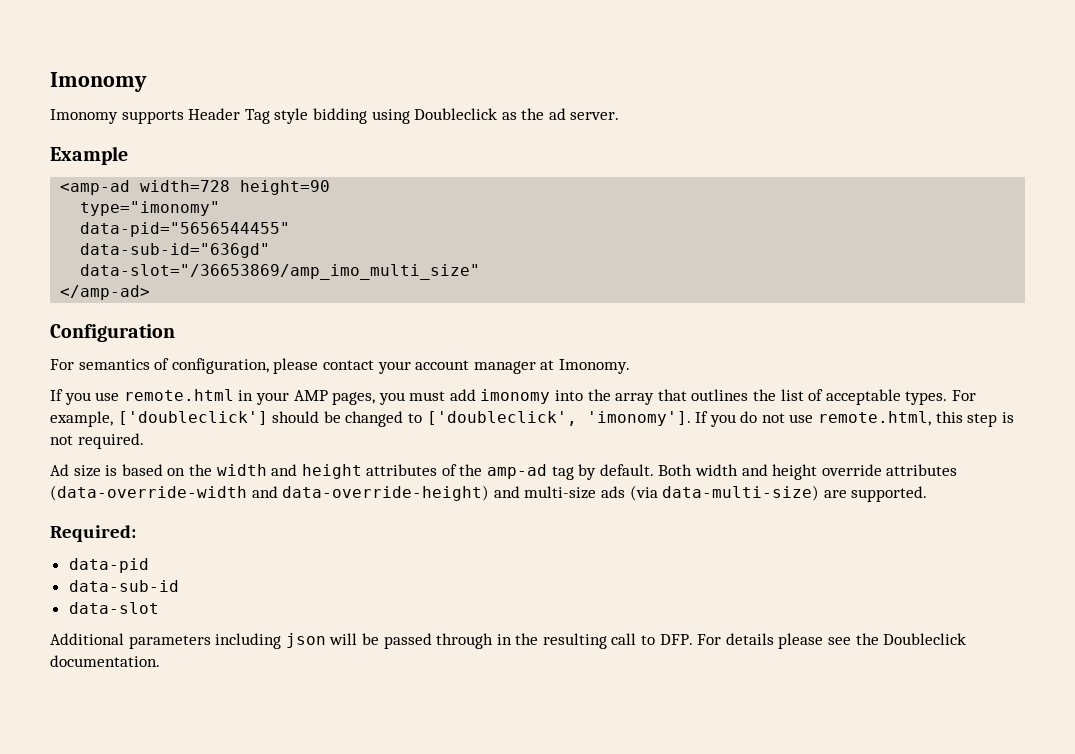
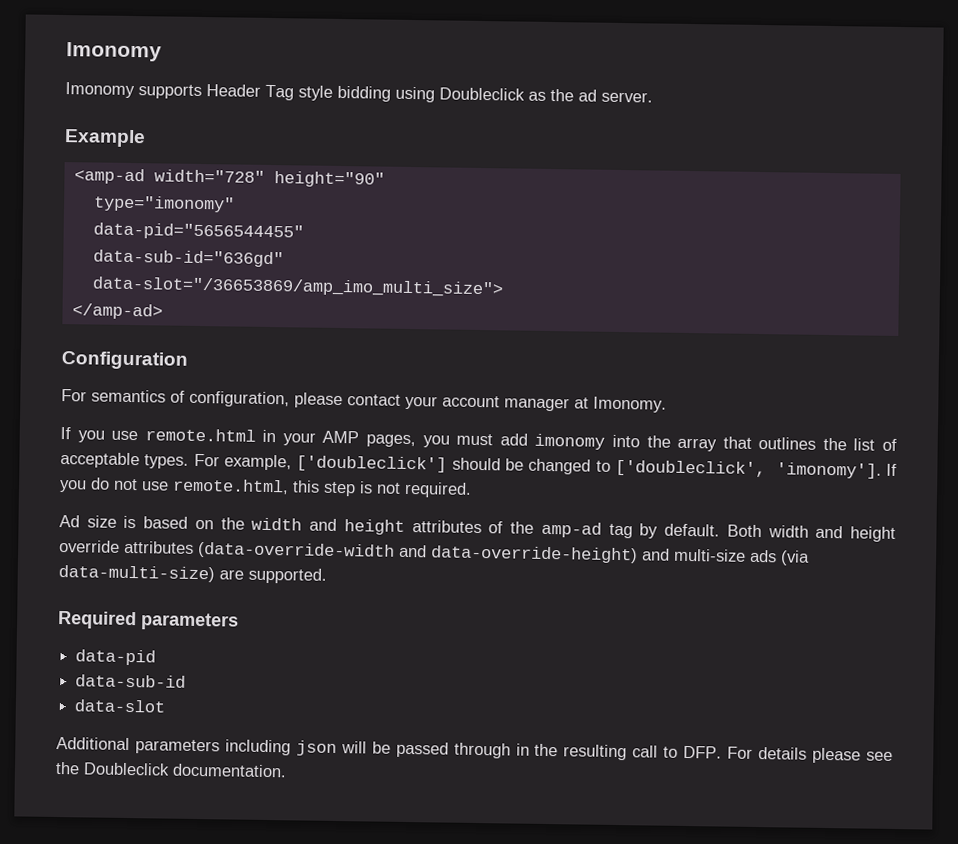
[140,180,331,195] width=728 height=90 -> [153,169,385,188] width="728" height="90"
[80,264,481,280] data-slot="/36653869/amp_imo_multi_size" -> [91,276,504,298] data-slot="/36653869/amp_imo_multi_size">
[50,525,136,542] Required: -> [58,610,239,631] Required parameters

